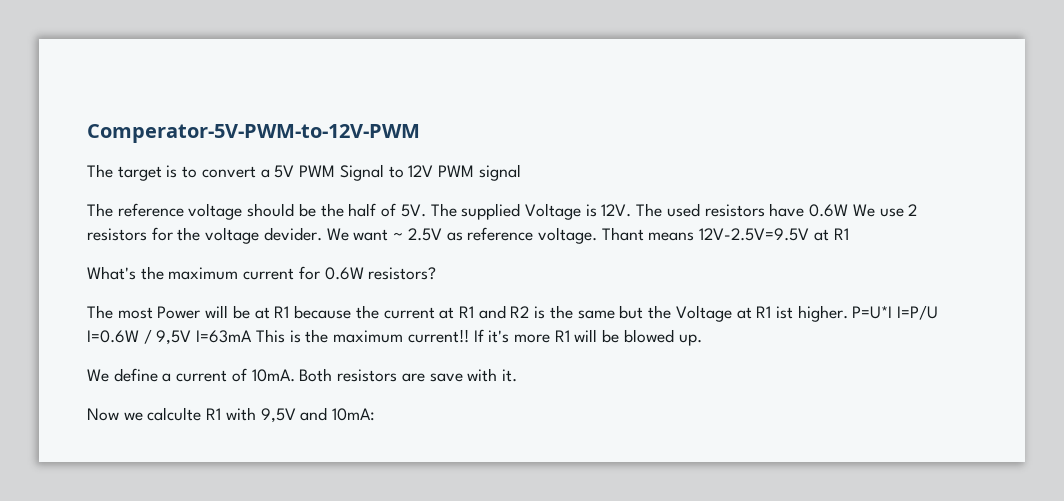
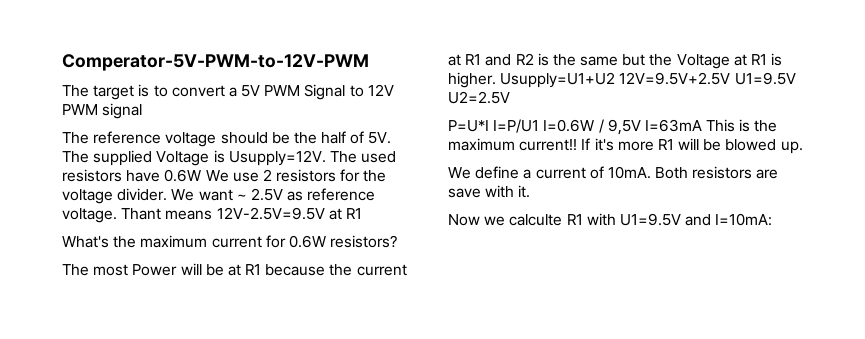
[601,204,632,217] 12V. -> [228,150,326,166] Usupply=12V.
[263,227,322,241] devider. -> [117,188,168,201] divider.
[775,305,939,322] ist higher. P=U*I I=P/U -> [771,53,783,66] [448,72,796,88] [448,91,510,104] [448,119,540,133] is higher. Usupply=U1+U2 12V=9.5V+2.5V U1=9.5V U2=2.5V // P=U*I I=P/U1
[260,407,376,423] 9,5V and 10mA: -> [619,213,773,226] U1=9.5V and I=10mA:

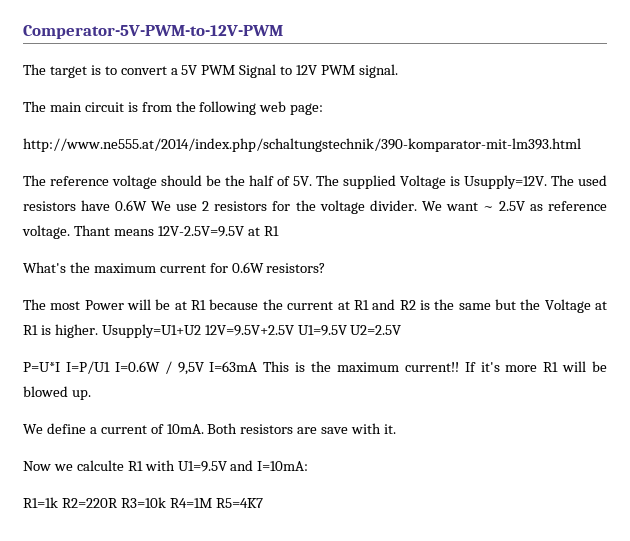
[102,103,143,119] signal -> [358,64,398,78] [23,101,324,115] [23,138,581,152] signal. // The main circuit is from the following web page: // http://www.ne555.at/2014/index.php/schaltungstechnik/390-komparator-mit-lm393.html
(773, 219) none -> [23,497,263,508] // R1=1k R2=220R R3=10k R4=1M R5=4K7

